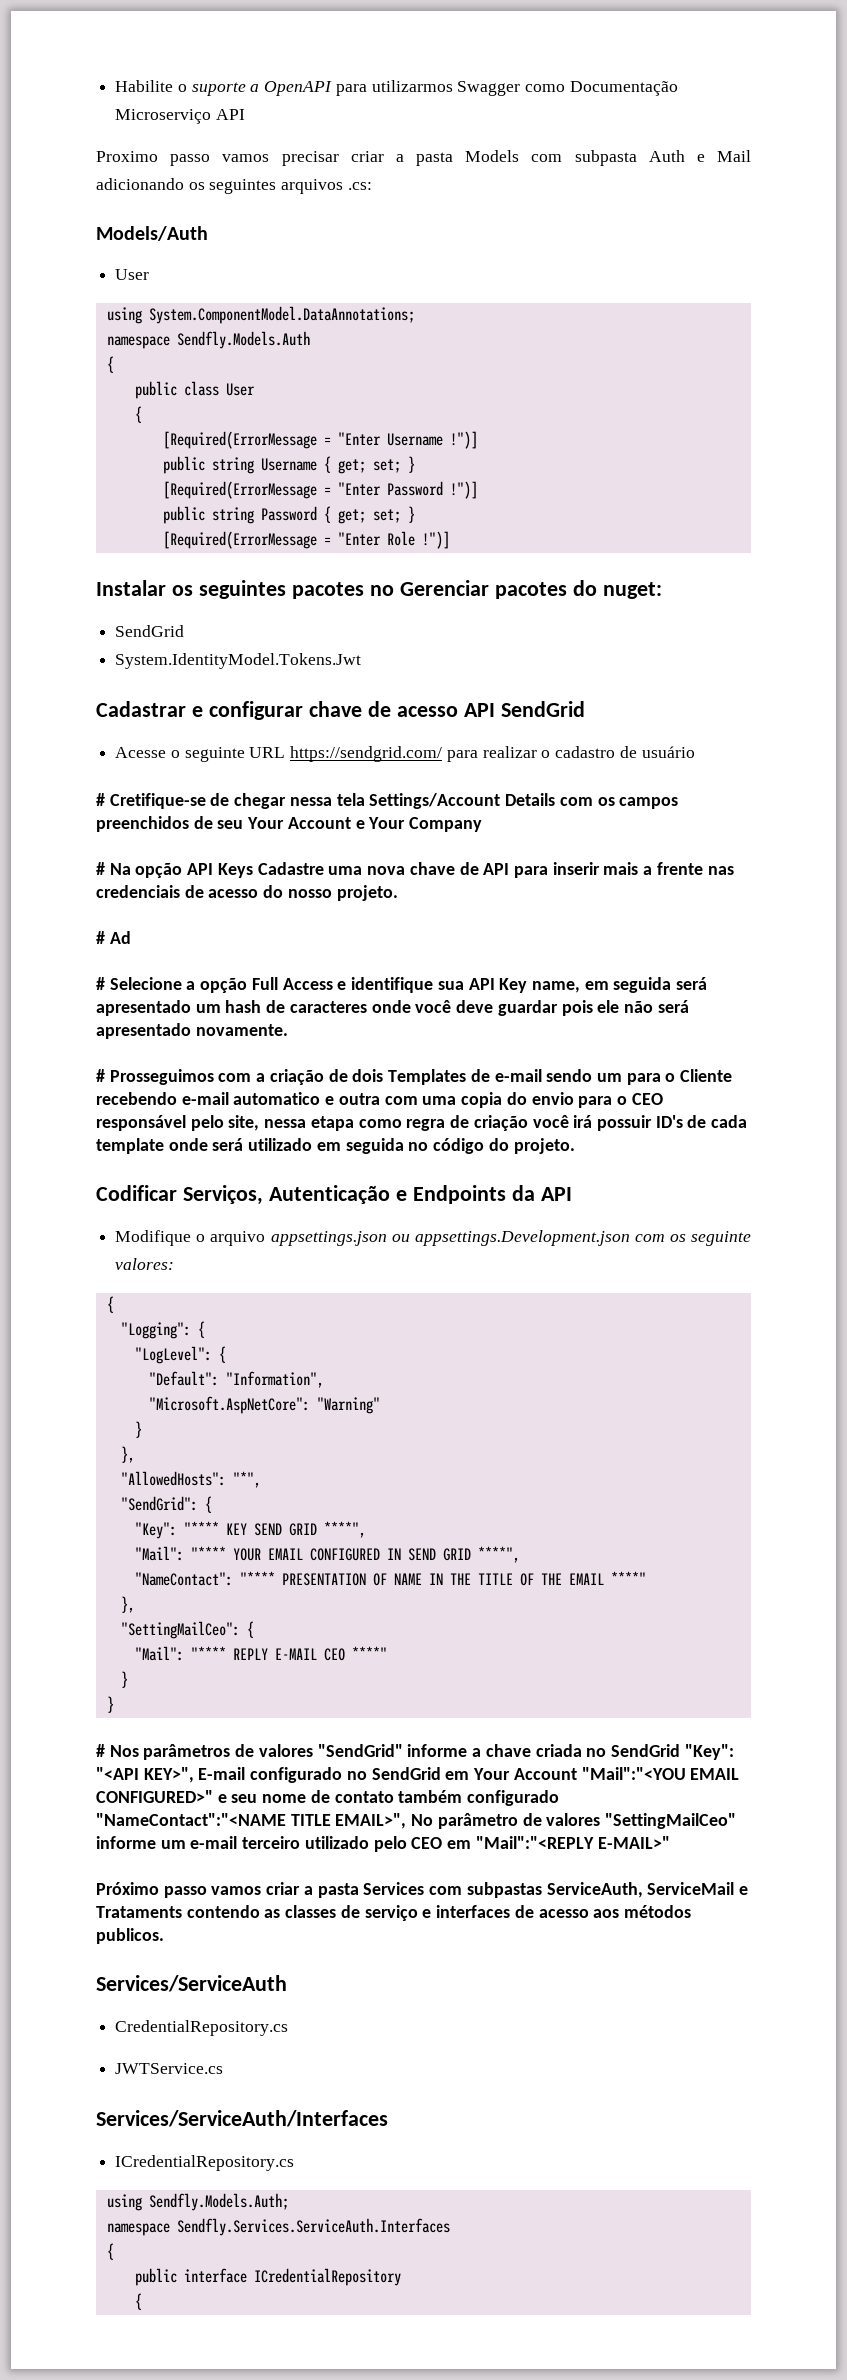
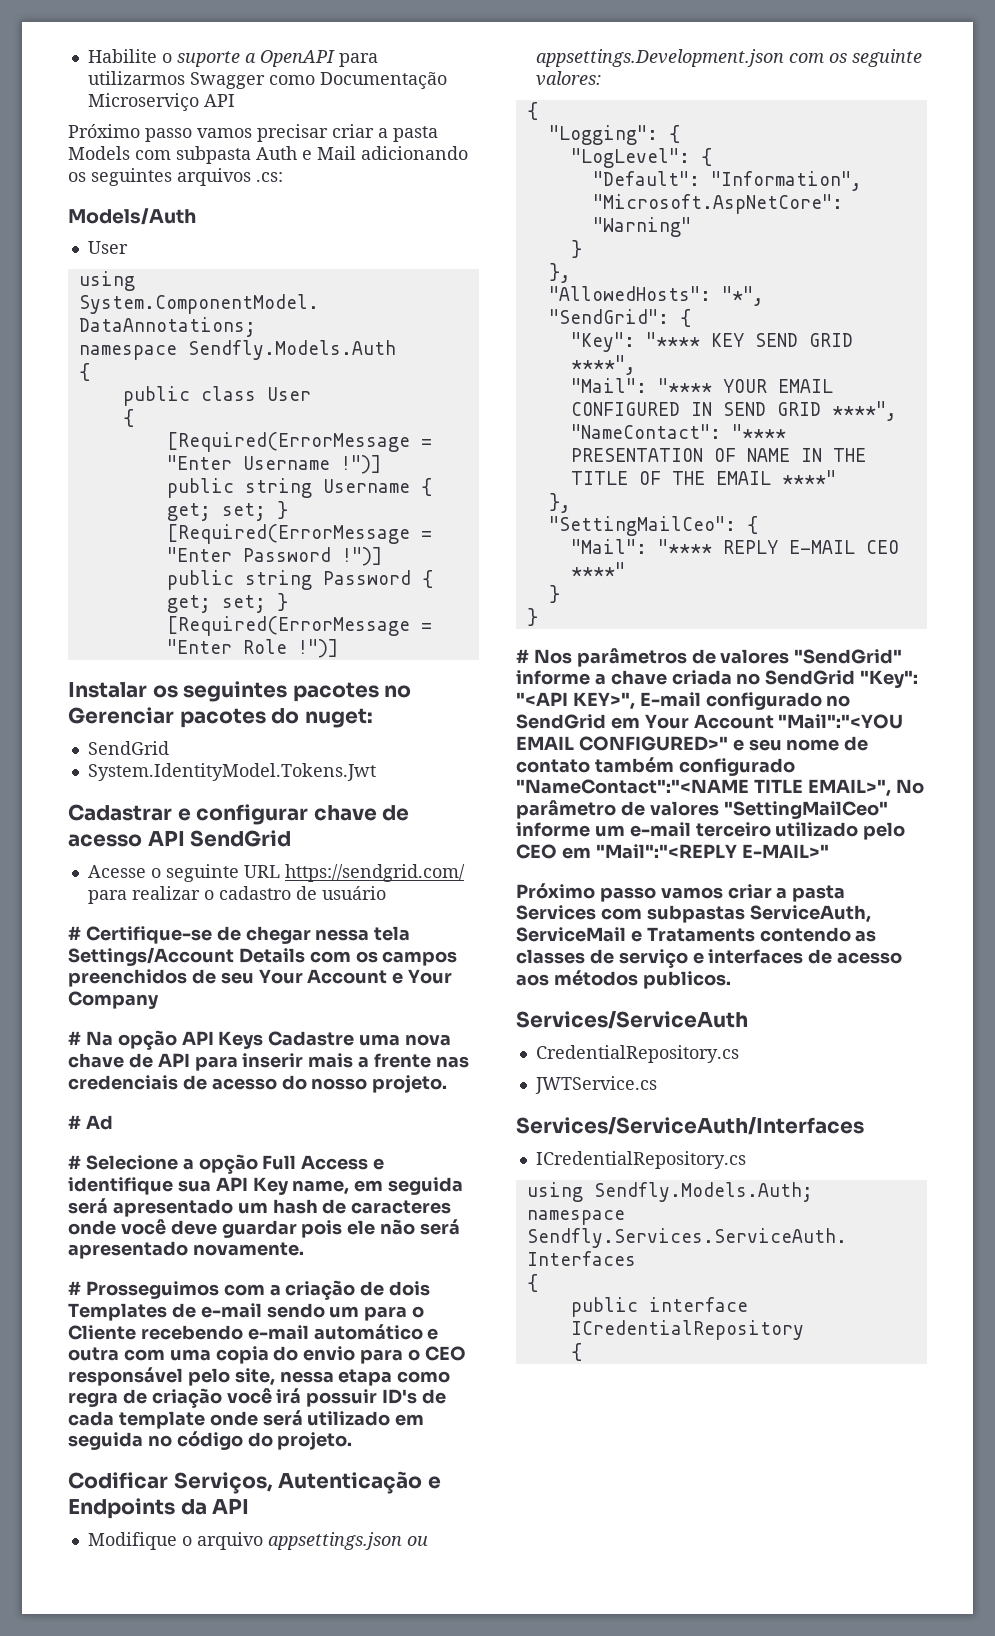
[96,151,158,162] Proximo -> [68,124,140,138] Próximo
[109,793,206,809] Cretifique-se -> [85,926,212,944] Certifique-se
[233,1092,321,1105] automatico -> [313,1324,423,1340] automático

